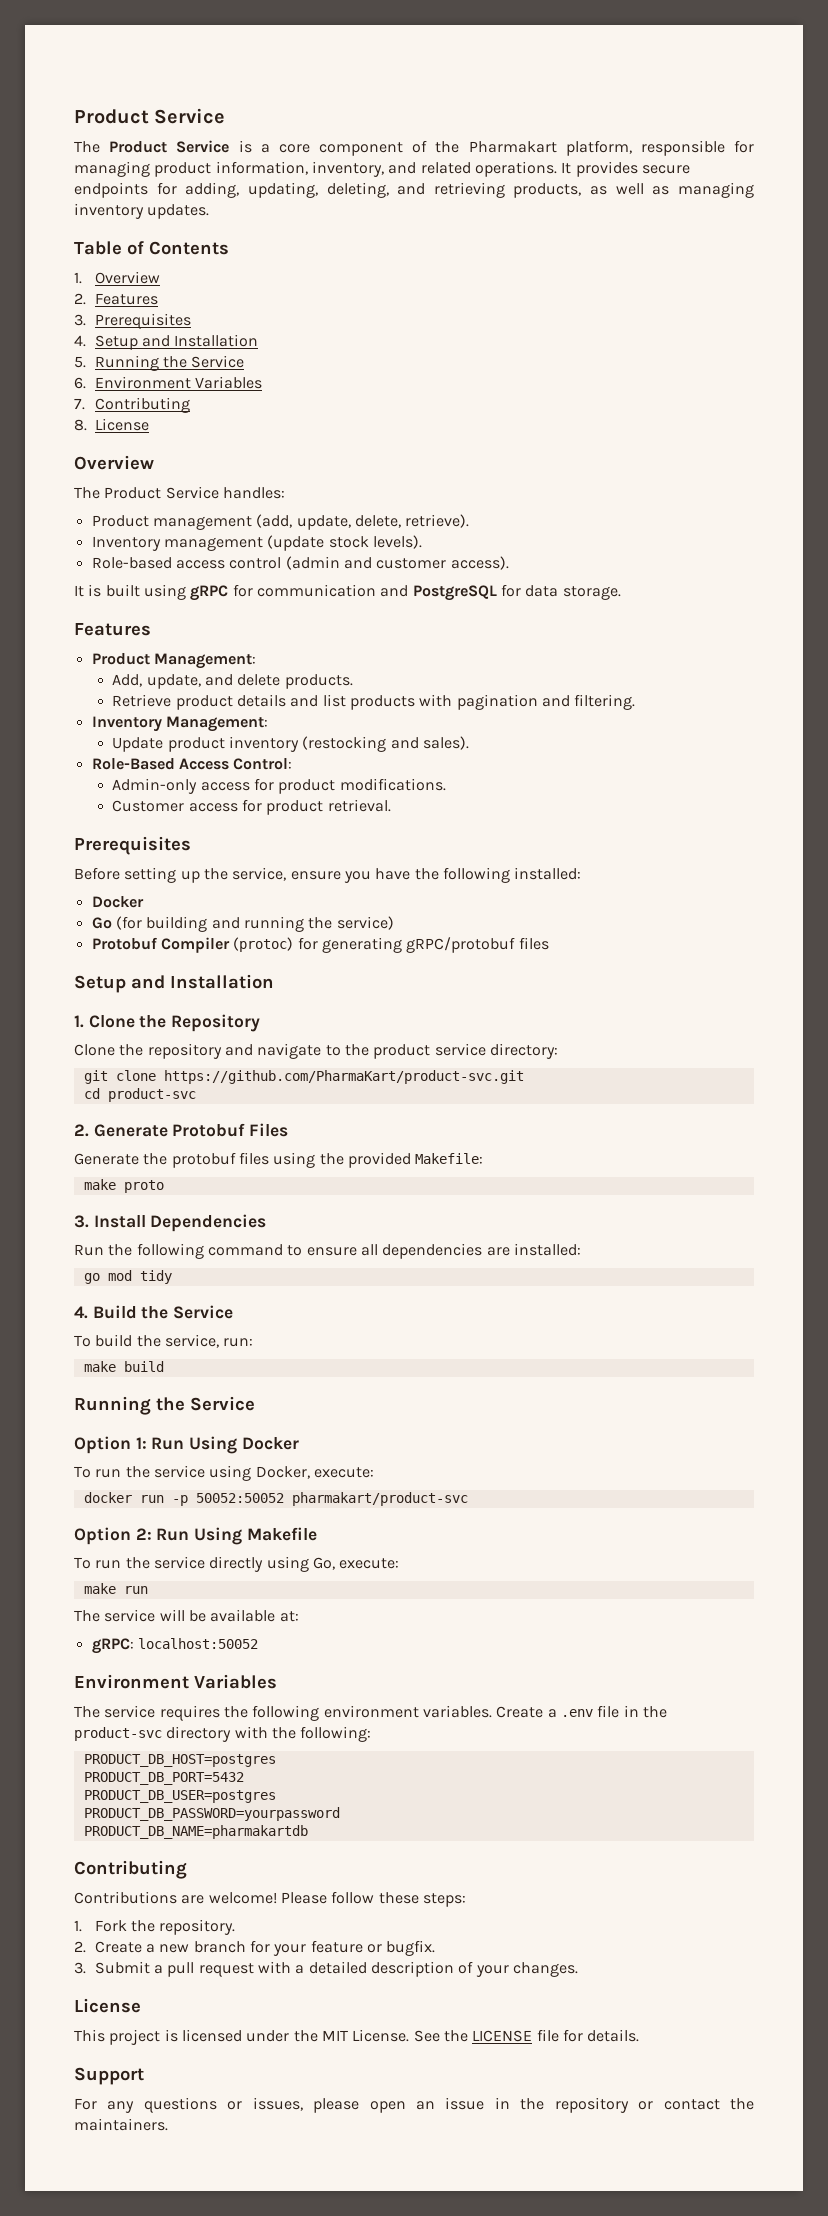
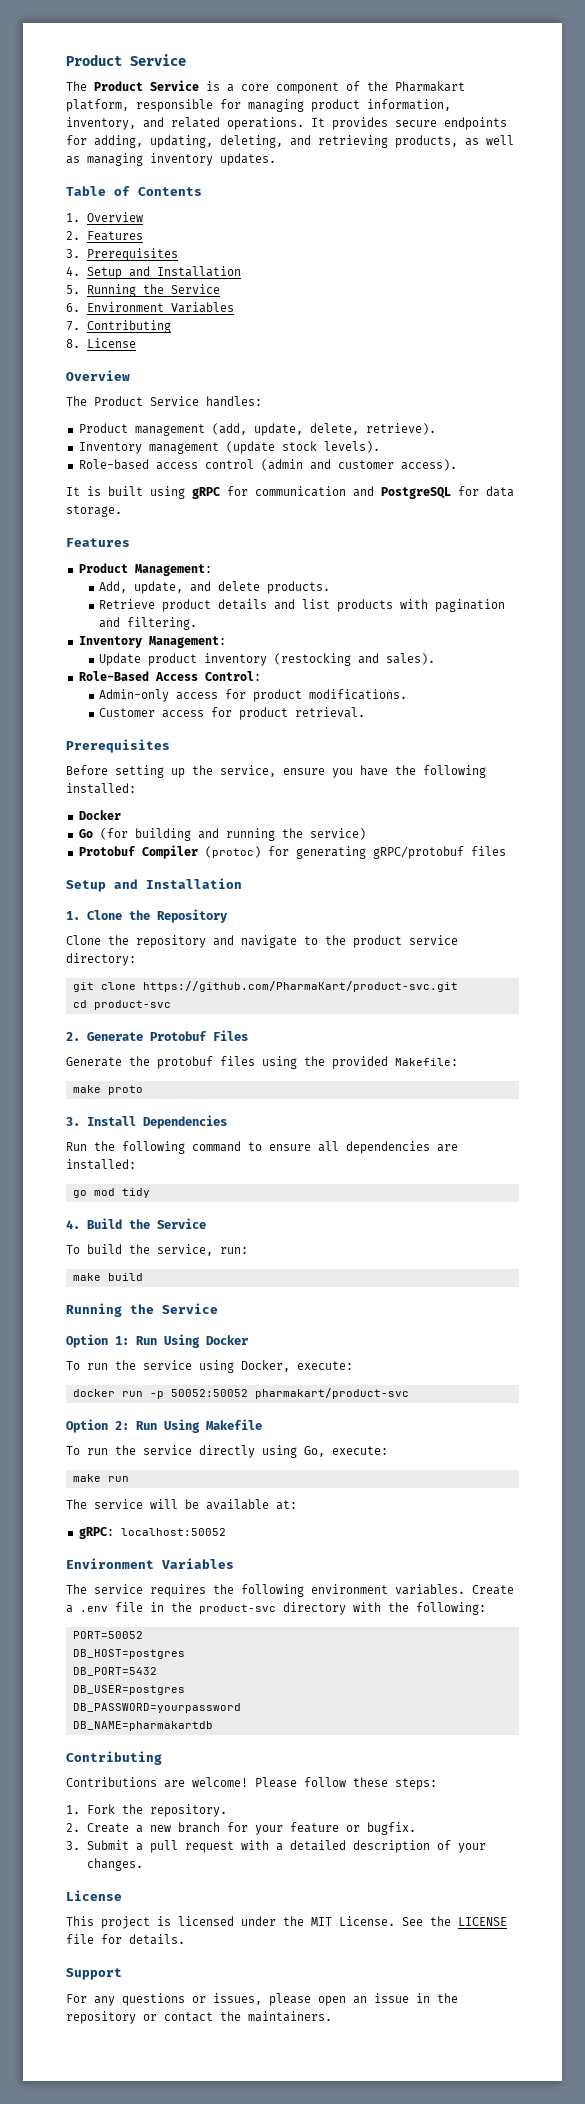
[83,1754,276,1767] [83,1772,244,1785] [83,1790,276,1803] [83,1807,340,1821] [83,1825,308,1839] PRODUCT_DB_HOST=postgres // PRODUCT_DB_PORT=5432 // PRODUCT_DB_USER=postgres // PRODUCT_DB_PASSWORD=yourpassword // PRODUCT_DB_NAME=pharmakartdb -> [72,1631,143,1639] [72,1649,185,1659] [72,1667,157,1676] [72,1685,185,1695] [72,1703,241,1713] [72,1721,213,1731] PORT=50052 // DB_HOST=postgres // DB_PORT=5432 // DB_USER=postgres // DB_PASSWORD=yourpassword // DB_NAME=pharmakartdb

